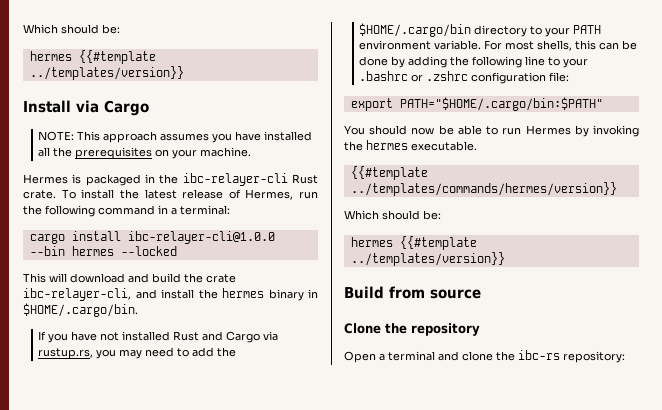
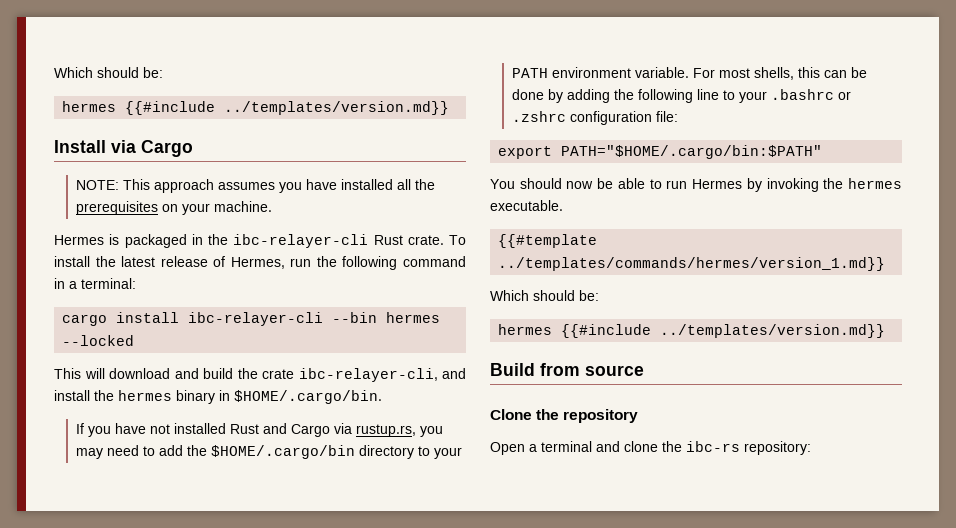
[23,24,120,34] [29,50,156,64] [29,66,184,80] Which should be: // hermes {{#template ../templates/version}} -> [54,67,163,78] [62,101,450,115] Which should be: // hermes {{#include ../templates/version.md}}
[127,231,275,244] ibc-relayer-cli@1.0.0 -> [188,312,324,326] ibc-relayer-cli
[350,182,617,196] [344,210,441,220] [350,236,477,250] [350,252,505,266] ../templates/commands/hermes/version}} // Which should be: // hermes {{#template ../templates/version}} -> [498,257,886,271] [490,290,599,301] [498,324,886,338] ../templates/commands/hermes/version_1.md}} // Which should be: // hermes {{#include ../templates/version.md}}

